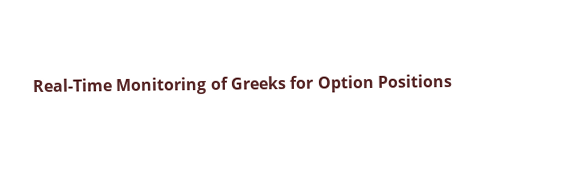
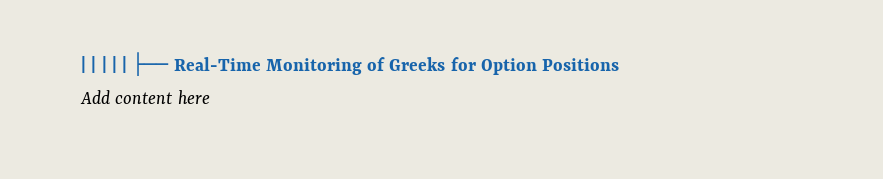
(32, 85) none -> [81,52,170,76] | | | | | ├──
(452, 81) none -> [80,90,210,104] // Add content here

